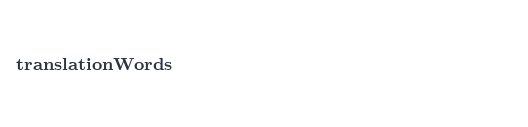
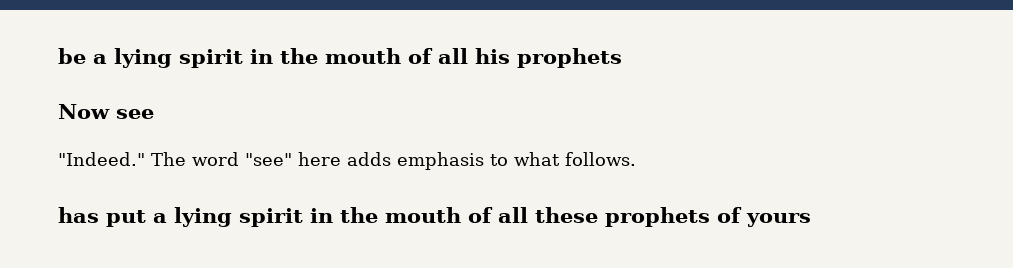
[16,58,172,71] translationWords -> [58,48,622,68] [58,104,154,119] [58,152,636,170] [58,207,811,227] be a lying spirit in the mouth of all his prophets // Now see // "Indeed." The word "see" here adds emphasis to what follows. // has put a lying spirit in the mouth of all these prophets of yours

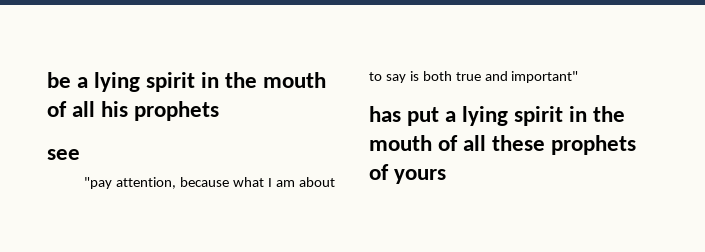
[58,104,110,119] Now -> (220, 111) none
[58,152,636,170] "Indeed." The word "see" here adds emphasis to what follows. -> [84,177,335,189] [369,71,579,83] "pay attention, because what I am about to say is both true and important"

